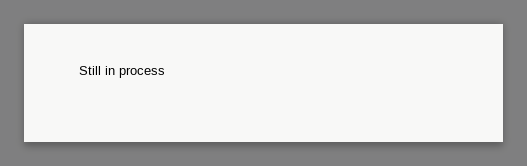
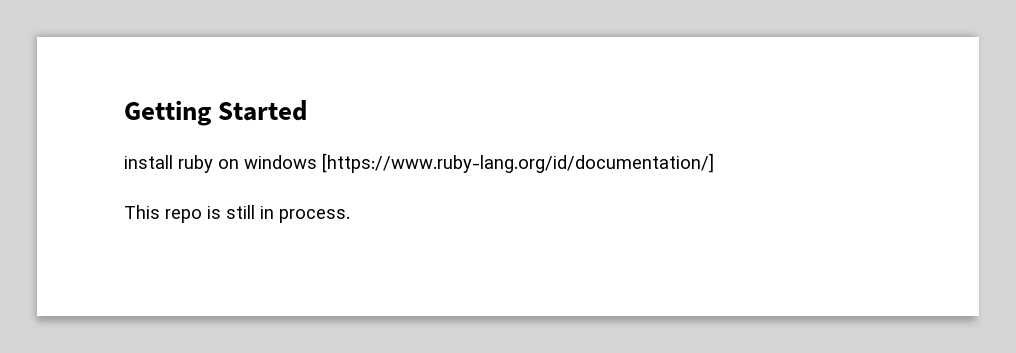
[79,66,165,78] Still in process -> [124,100,308,126] [124,153,714,173] [124,205,350,223] Getting Started // install ruby on windows [https://www.ruby-lang.org/id/documentation/] // This repo is still in process.

